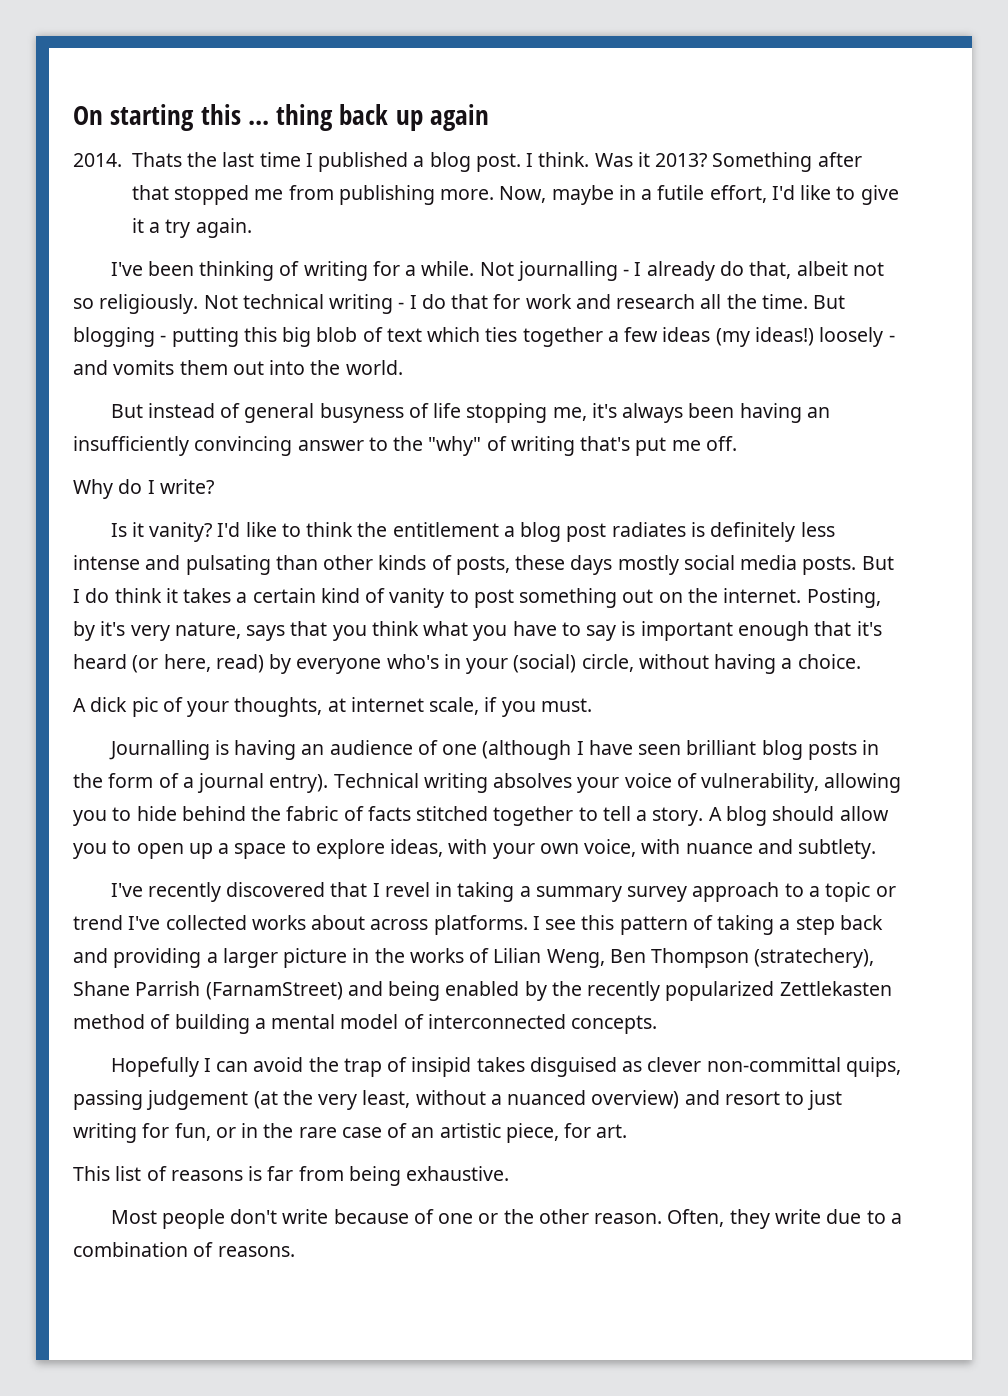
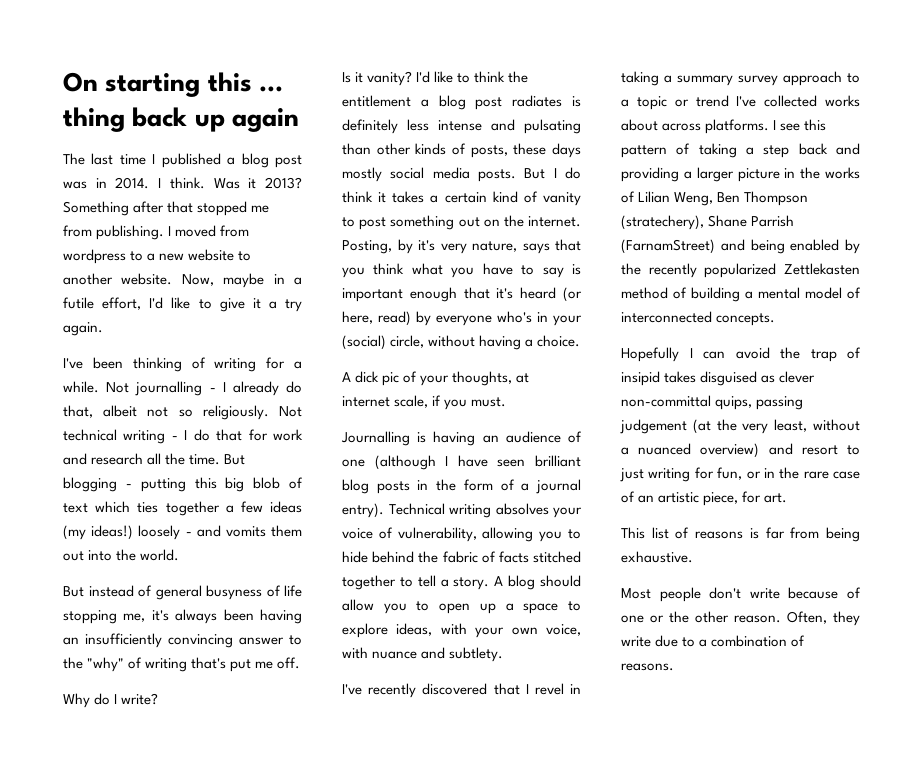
[73,152,218,167] 2014. Thats the -> [63,153,85,165] The
[475,153,521,172] post. -> [275,155,303,168] [63,177,150,189] post was in 2014.
[338,185,495,205] publishing more. -> [96,225,250,240] [63,249,252,264] [63,273,173,285] publishing. I moved from wordpress to a new website to another website.

